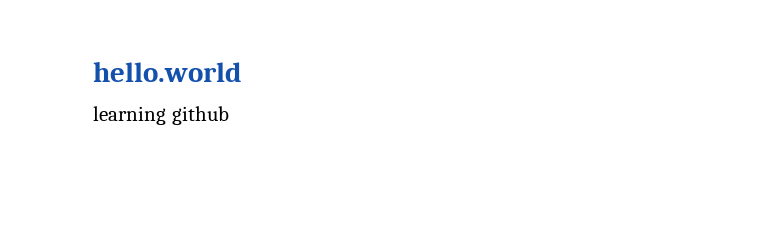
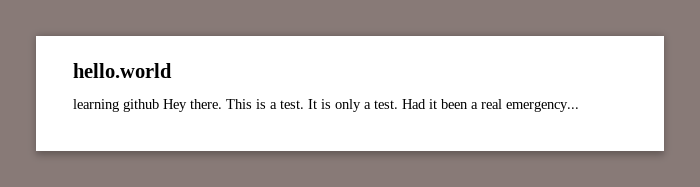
(229, 115) none -> [163,99,579,112] Hey there. This is a test. It is only a test. Had it been a real emergency...

